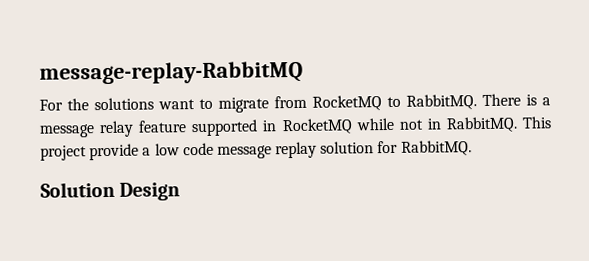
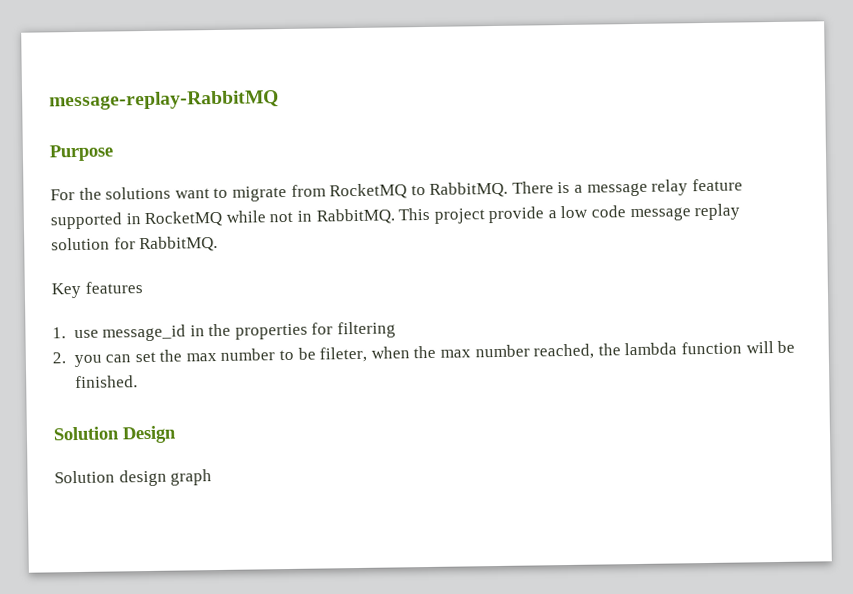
(303, 72) none -> [49,144,114,162] // Purpose
(472, 148) none -> [51,281,143,299] [52,321,397,342] [52,340,796,368] [74,375,138,389] // Key features // 1. use message_id in the properties for filtering // 2. you can set the max number to be fileter, when the max number reached, the lambda function will be finished.
(181, 191) none -> [54,469,213,487] // Solution design graph

